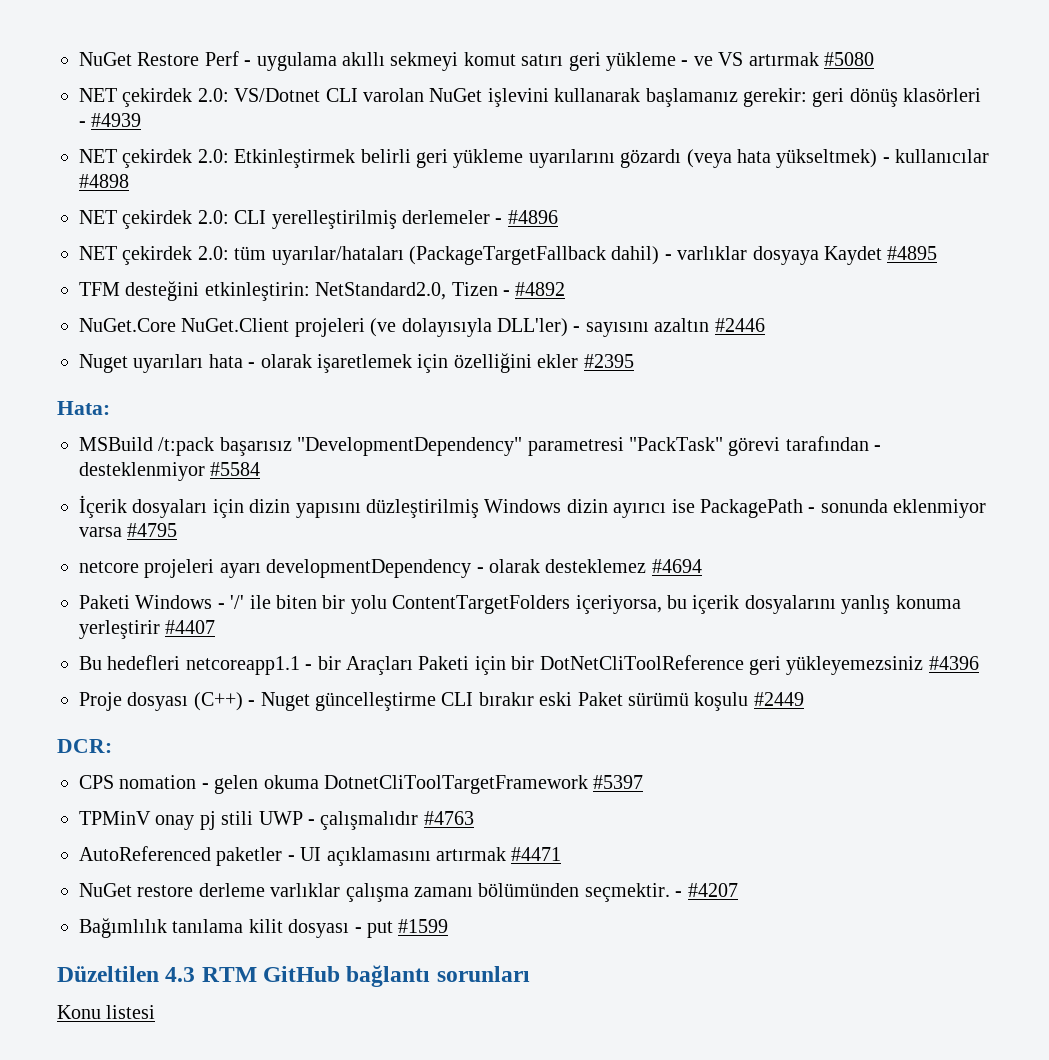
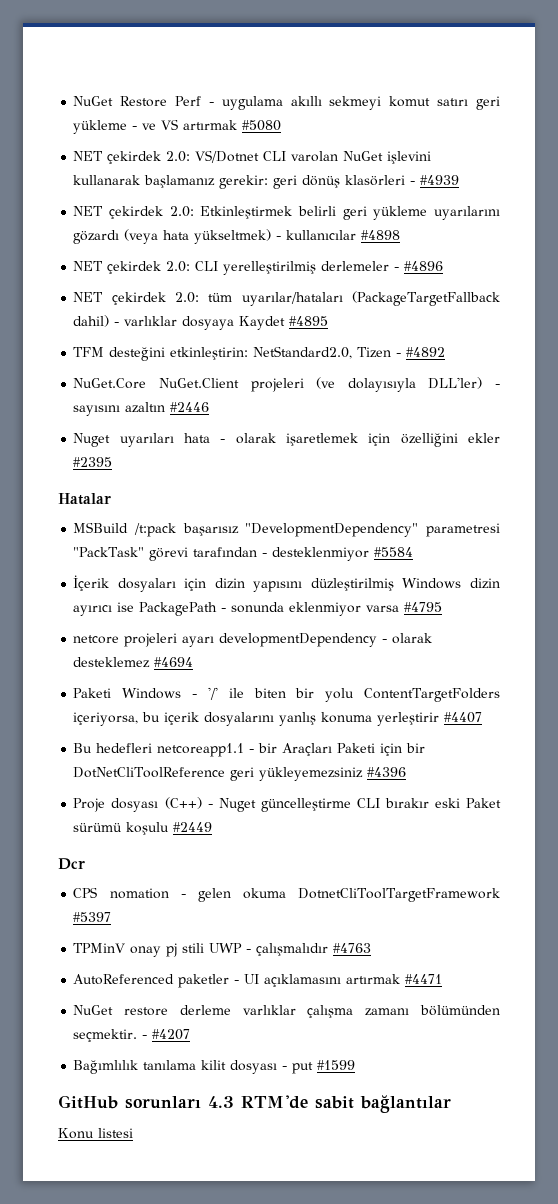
[57,401,110,415] Hata: -> [58,493,111,505] Hatalar
[57,739,112,753] DCR: -> [58,858,85,870] Dcr
[57,965,530,987] Düzeltilen 4.3 RTM GitHub bağlantı sorunları -> [58,1095,451,1113] GitHub sorunları 4.3 RTM'de sabit bağlantılar

